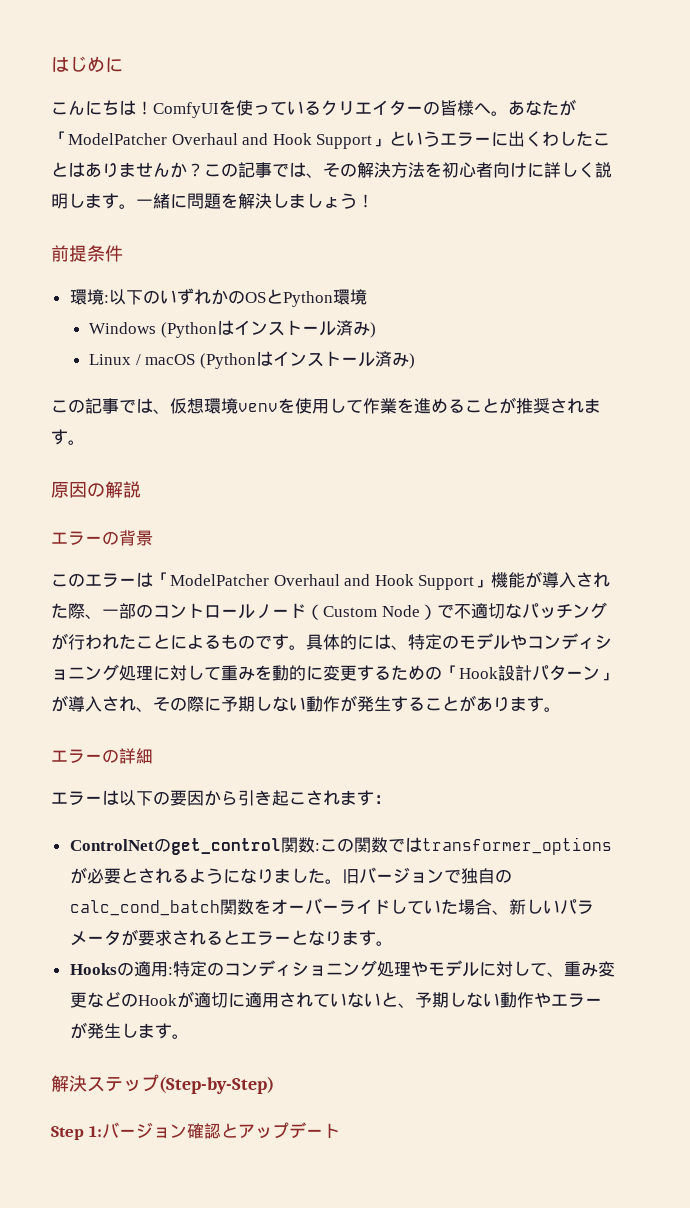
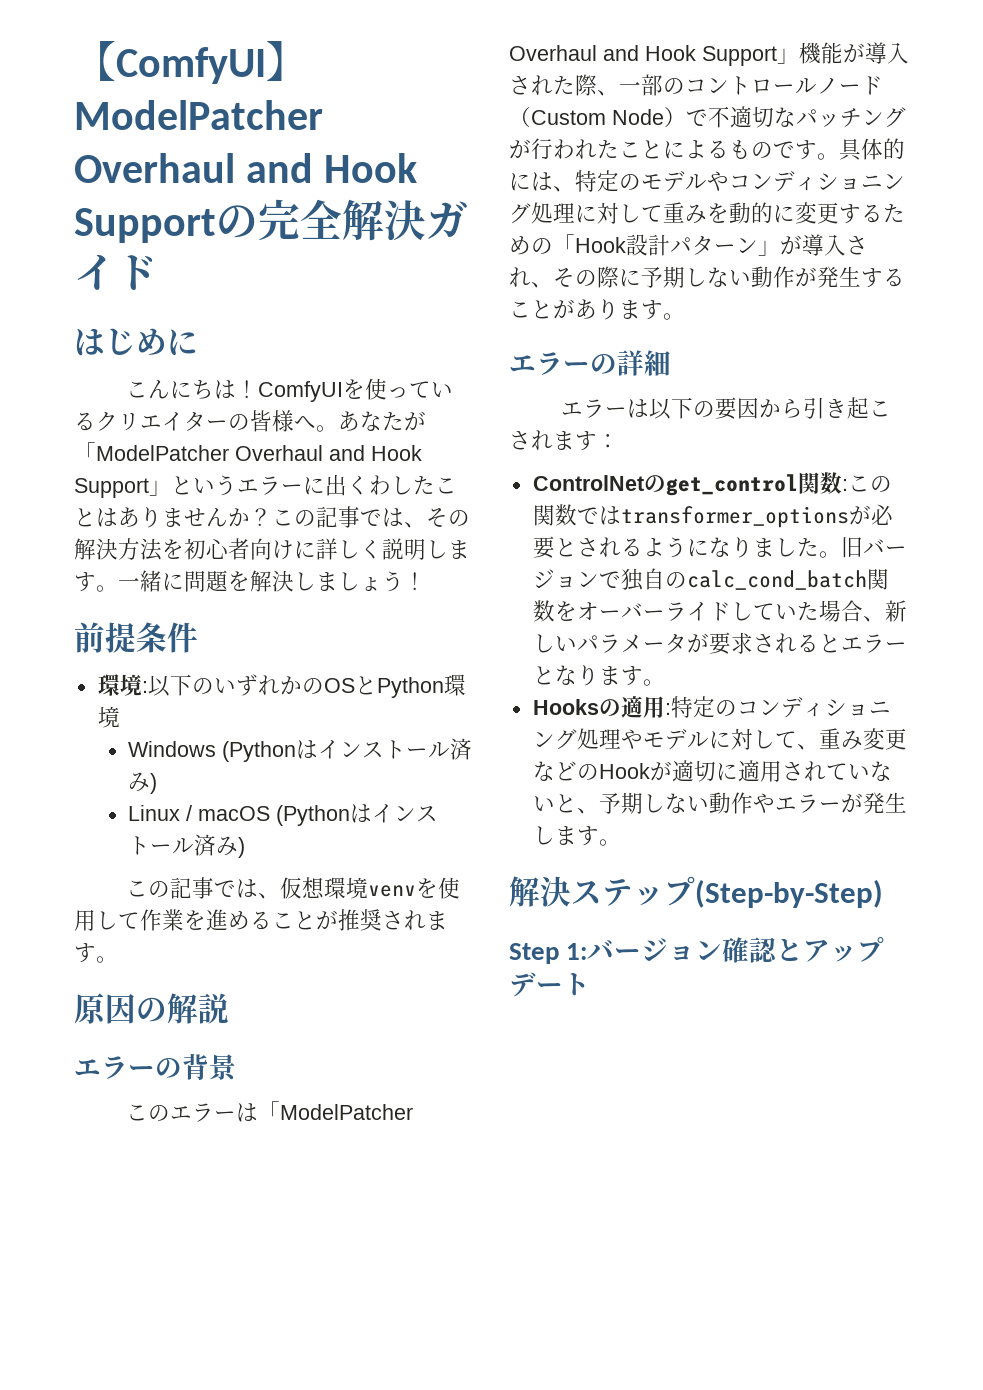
(51, 64) none -> [74,41,308,84] [74,100,323,130] [74,153,418,183] [74,199,468,243] [74,254,158,290] 【ComfyUI】ModelPatcher Overhaul and Hook Supportの完全解決ガイド //

